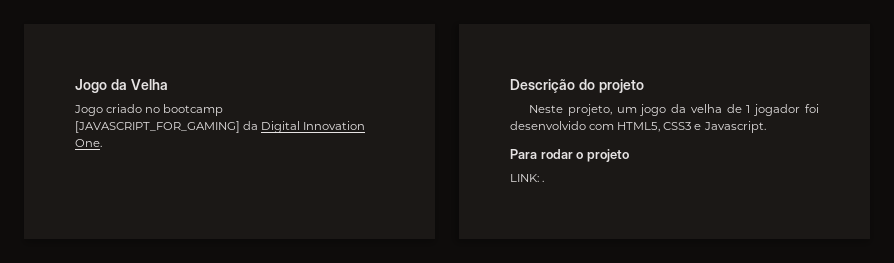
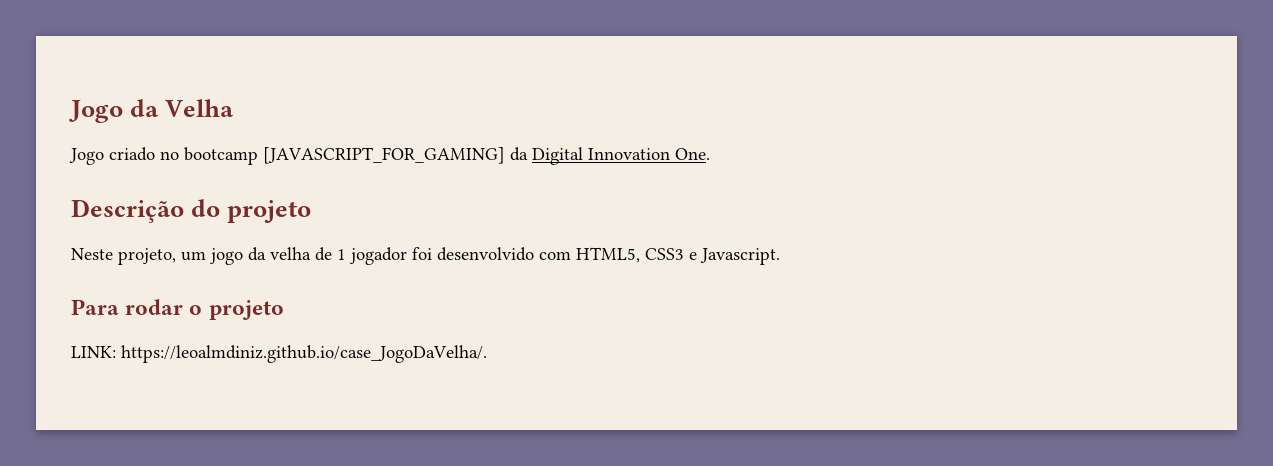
[542,180,545,182] . -> [121,345,487,363] https://leoalmdiniz.github.io/case_JogoDaVelha/.

